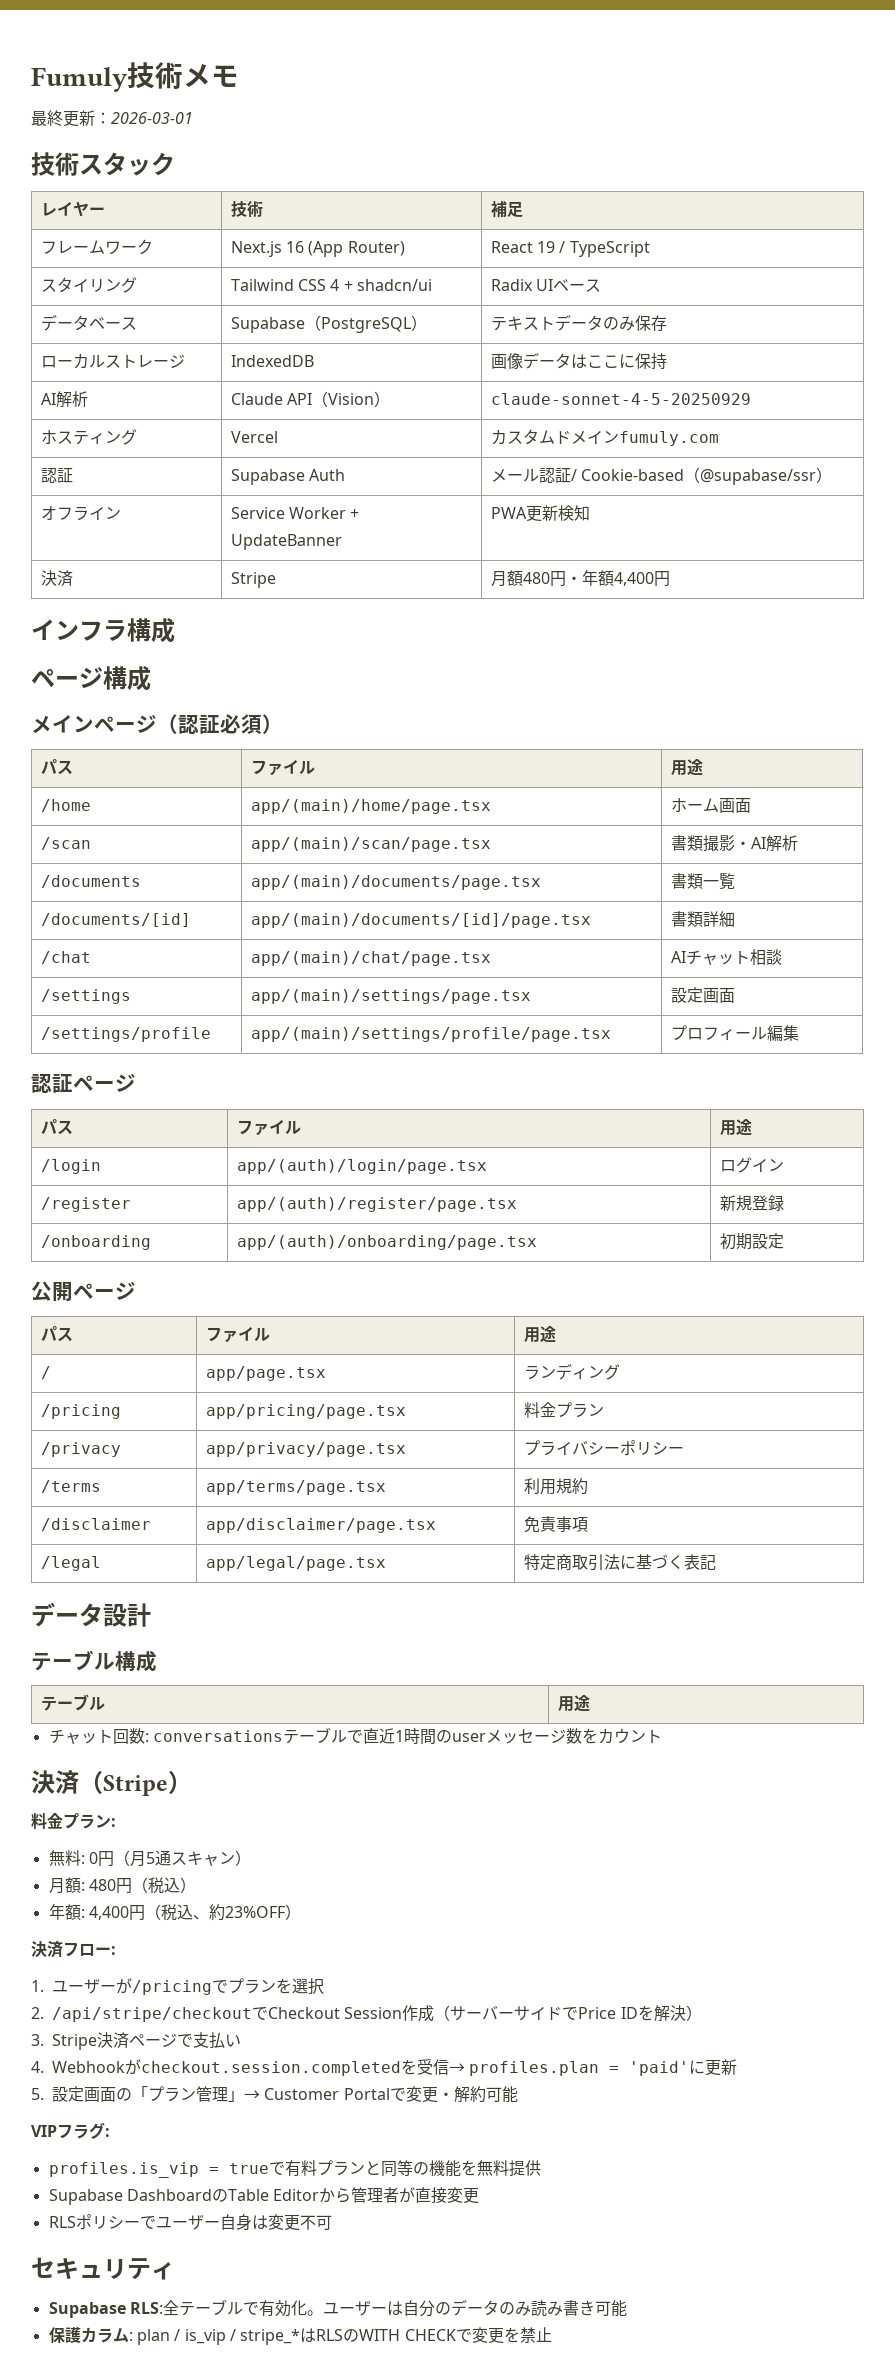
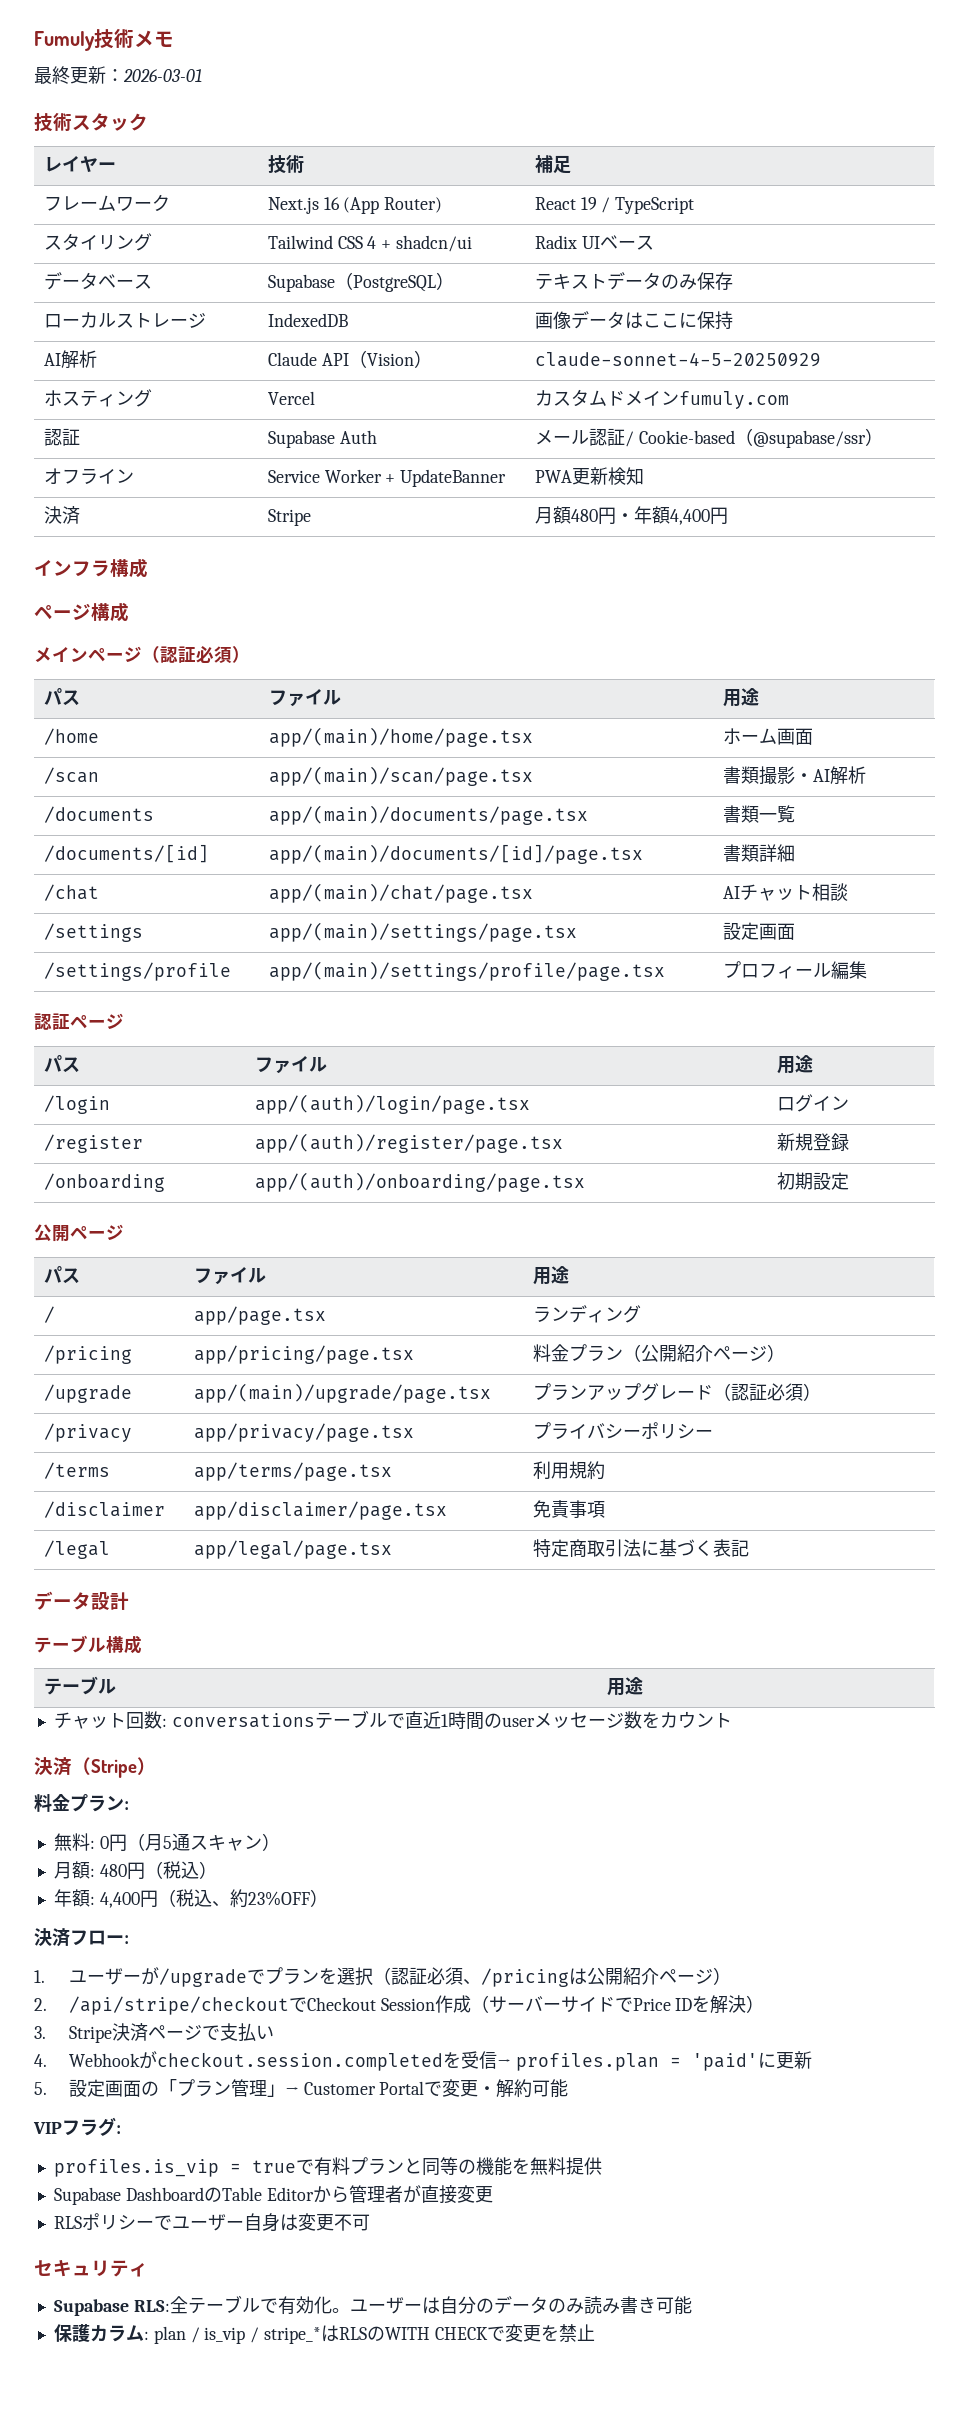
(604, 1410) none -> [622,1344,785,1362] [43,1384,132,1403] [193,1383,491,1403] [532,1383,821,1401] （公開紹介ページ） // /upgrade | app/(main)/upgrade/page.tsx | プランアップグレード（認証必須）
[132,1980,212,1995] /pricing -> [158,1968,247,1987] /upgrade
(324, 1986) none -> [372,1967,731,1987] （認証必須、/pricingは公開紹介ページ）

